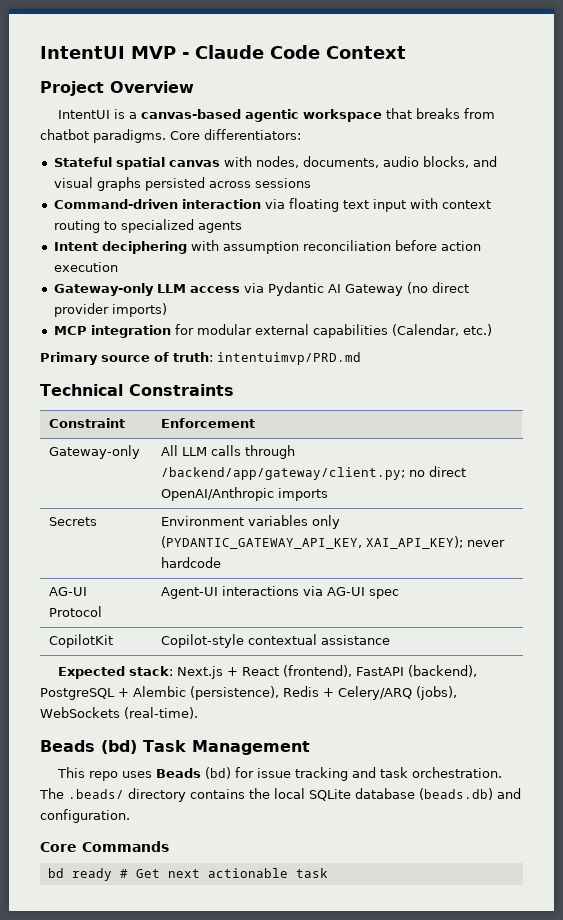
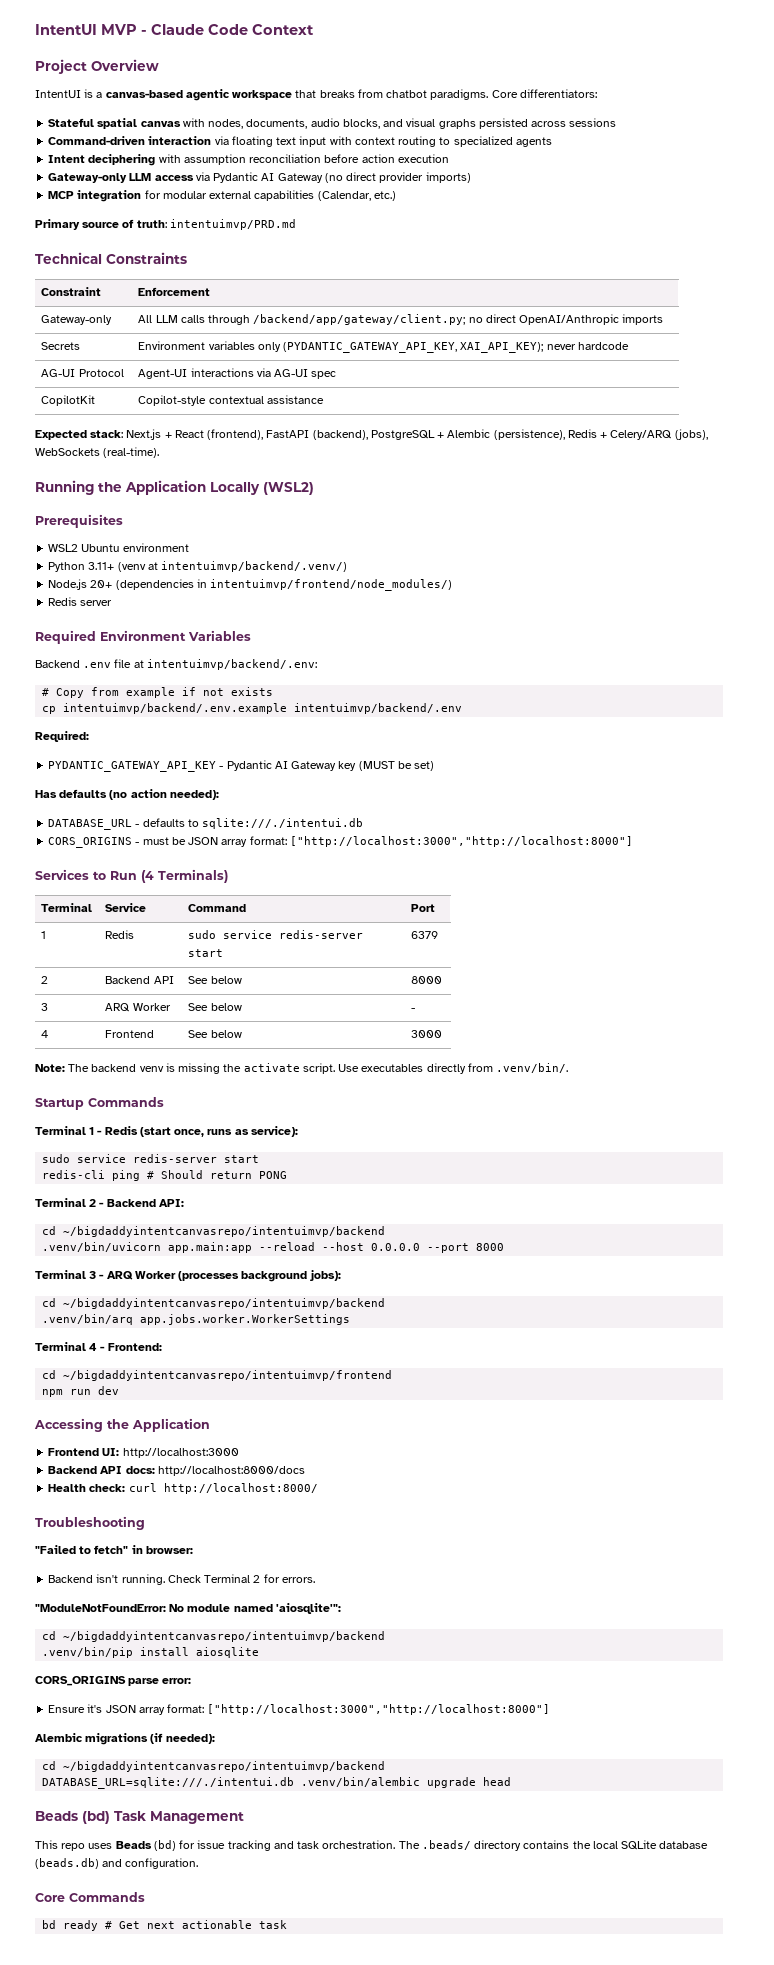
(198, 713) none -> [35,480,314,495] [35,514,123,528] [48,543,189,552] [48,561,348,572] [48,579,453,591] [48,597,113,606] [35,630,251,644] [35,659,317,670] [42,687,274,698] [42,703,463,714] [35,731,89,742] [48,760,435,772] [35,789,219,800] [48,818,364,830] [48,836,633,848] [35,869,228,883] [41,903,93,912] [105,903,147,912] [188,904,247,912] [411,904,436,912] [41,931,47,939] [105,930,135,939] [188,930,364,939] [188,949,224,957] [411,931,439,939] [41,976,49,984] [105,976,174,984] [188,976,242,984] [411,976,443,984] [41,1003,49,1011] [105,1003,171,1012] [188,1003,242,1011] [411,1008,416,1011] [41,1030,49,1038] [105,1030,155,1038] [188,1030,242,1038] [411,1030,443,1038] [35,1063,569,1074] [35,1097,164,1110] [35,1126,298,1137] [42,1154,260,1163] [42,1170,288,1181] [35,1198,184,1207] [42,1226,386,1237] [42,1242,505,1253] [35,1270,341,1282] [42,1298,386,1309] [42,1314,351,1325] [35,1342,162,1351] [42,1370,393,1381] [42,1386,120,1397] [34,1418,210,1432] [48,1448,239,1458] [48,1466,305,1476] [48,1483,318,1494] [35,1516,145,1530] [35,1545,193,1554] [48,1574,315,1585] [35,1603,341,1614] [42,1631,386,1642] [42,1647,260,1658] [35,1676,192,1686] [48,1704,551,1715] [35,1733,215,1745] [42,1761,386,1772] [42,1777,512,1789] // Running the Application Locally (WSL2) // Prerequisites // WSL2 Ubuntu environment // Python 3.11+ (venv at intentuimvp/backend/.venv/) // Node.js 20+ (dependencies in intentuimvp/frontend/node_modules/) // Redis server // Required Environment Variables // Backend .env file at intentuimvp/backend/.env: // # Copy from example if not exists // cp intentuimvp/backend/.env.example intentuimvp/backend/.env // Required: // PYDANTIC_GATEWAY_API_KEY - Pydantic AI Gateway key (MUST be set) // Has defaults (no action needed): // DATABASE_URL - defaults to sqlite:///./intentui.db // CORS_ORIGINS - must be JSON array format: ["http://localhost:3000","http://localhost:8000"] // Services to Run (4 Terminals) // Terminal | Service | Command | Port // 1 | Redis | sudo service redis-server start | 6379 // 2 | Backend API | See below | 8000 // 3 | ARQ Worker | See below | - // 4 | Frontend | See below | 3000 // Note: The backend venv is missing the activate script. Use executables directly from .venv/bin/. // Startup Commands // Terminal 1 - Redis (start once, runs as service): // sudo service redis-server start // redis-cli ping # Should return PONG // Terminal 2 - Backend API: // cd ~/bigdaddyintentcanvasrepo/intentuimvp/backend // .venv/bin/uvicorn app.main:app --reload --host 0.0.0.0 --port 8000 // Terminal 3 - ARQ Worker (processes background jobs): // cd ~/bigdaddyintentcanvasrepo/intentuimvp/backend // .venv/bin/arq app.jobs.worker.WorkerSettings // Terminal 4 - Frontend: // cd ~/bigdaddyintentcanvasrepo/intentuimvp/frontend // npm run dev // Accessing the Application // Frontend UI: http://localhost:3000 // Backend API docs: http://localhost:8000/docs // Health check: curl http://localhost:8000/ // Troubleshooting // "Failed to fetch" in browser: // Backend isn't running. Check Terminal 2 for errors. // "ModuleNotFoundError: No module named 'aiosqlite'": // cd ~/bigdaddyintentcanvasrepo/intentuimvp/backend // .venv/bin/pip install aiosqlite // CORS_ORIGINS parse error: // Ensure it's JSON array format: ["http://localhost:3000","http://localhost:8000"] // Alembic migrations (if needed): // cd ~/bigdaddyintentcanvasrepo/intentuimvp/backend // DATABASE_URL=sqlite:///./intentui.db .venv/bin/alembic upgrade head

